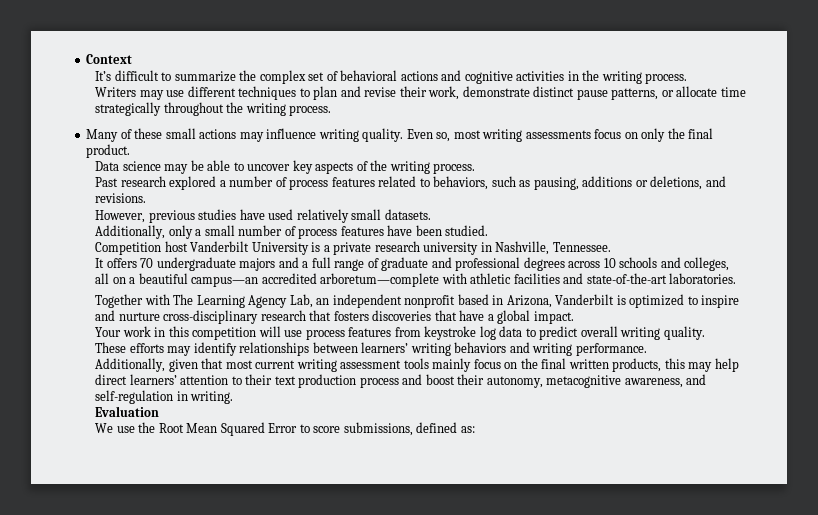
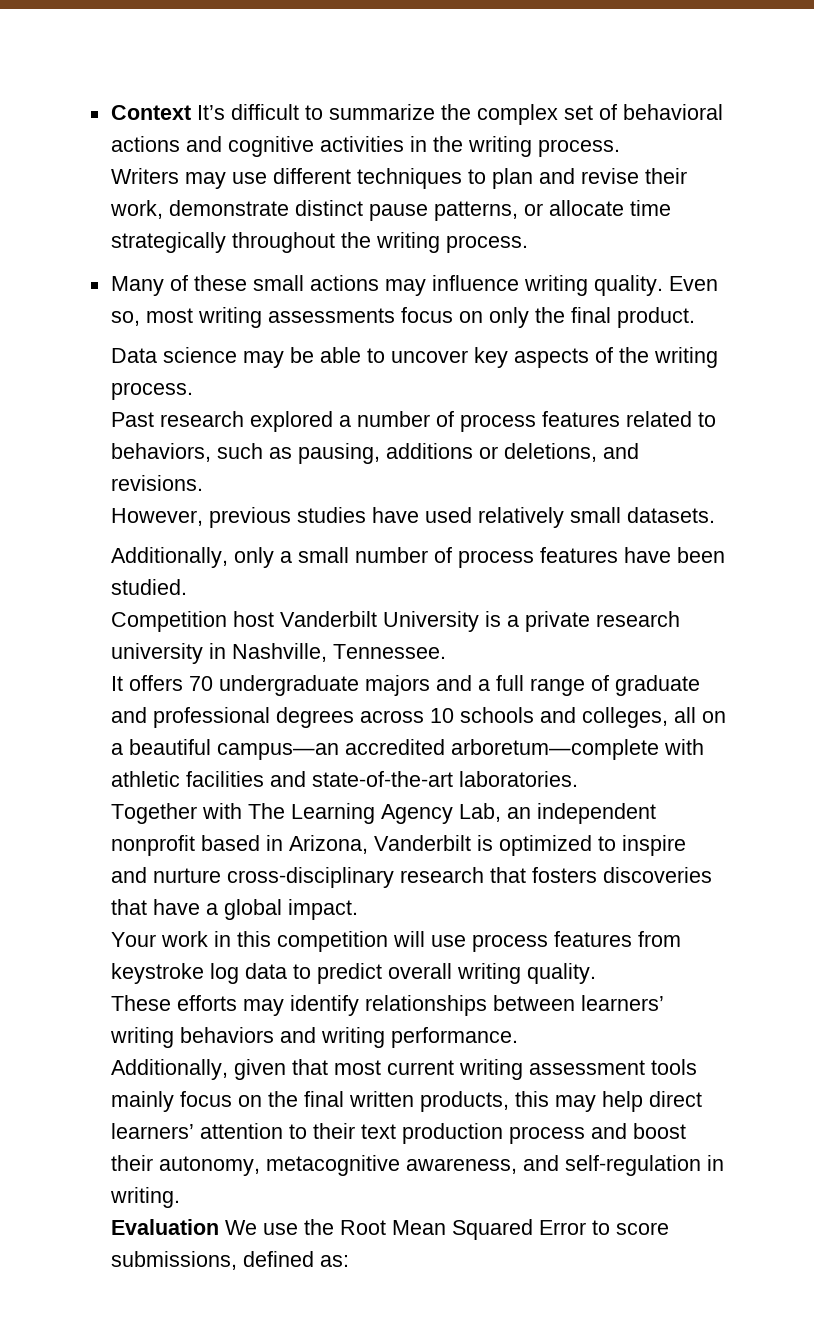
(133, 59) // -> (191, 112) none
(160, 411) // -> (219, 1227) none

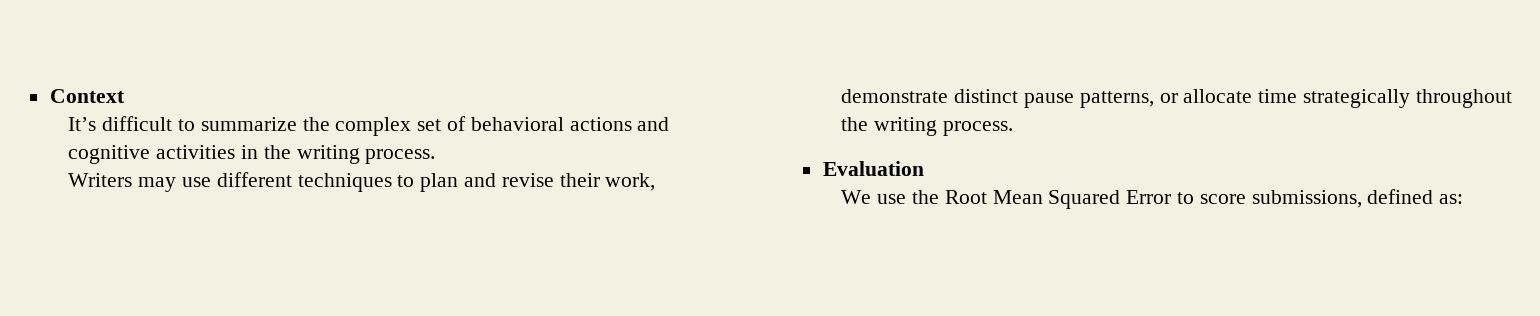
(191, 112) none -> (125, 96) //
[110,275,718,296] [110,307,695,328] [110,347,718,368] [110,382,193,400] [110,411,716,432] [110,443,639,464] [110,475,203,491] [110,507,715,528] [110,547,725,568] [110,579,187,595] [110,611,680,632] [110,643,446,664] [110,675,700,696] [110,707,726,728] [110,739,704,760] [110,771,578,787] [110,803,656,824] [110,835,686,856] [110,867,712,888] [110,899,358,920] [110,931,681,952] [110,963,596,984] [110,995,664,1016] [109,1027,518,1048] [110,1059,697,1080] [110,1091,702,1112] [110,1123,686,1144] [110,1155,724,1176] [109,1187,180,1208] [110,1219,219,1235] Many of these small actions may influence writing quality. Even so, most writing assessments focus on only the final product. // Data science may be able to uncover key aspects of the writing process. // Past research explored a number of process features related to behaviors, such as pausing, additions or deletions, and revisions. // However, previous studies have used relatively small datasets. // Additionally, only a small number of process features have been studied. // Competition host Vanderbilt University is a private research university in Nashville, Tennessee. // It offers 70 undergraduate majors and a full range of graduate and professional degrees across 10 schools and colleges, all on a beautiful campus—an accredited arboretum—complete with athletic facilities and state-of-the-art laboratories. // Together with The Learning Agency Lab, an independent nonprofit based in Arizona, Vanderbilt is optimized to inspire and nurture cross-disciplinary research that fosters discoveries that have a global impact. // Your work in this competition will use process features from keystroke log data to predict overall writing quality. // These efforts may identify relationships between learners’ writing behaviors and writing performance. // Additionally, given that most current writing assessment tools mainly focus on the final written products, this may help direct learners’ attention to their text production process and boost their autonomy, metacognitive awareness, and self-regulation in writing. // Evaluation -> [822,161,924,176] Evaluation //

